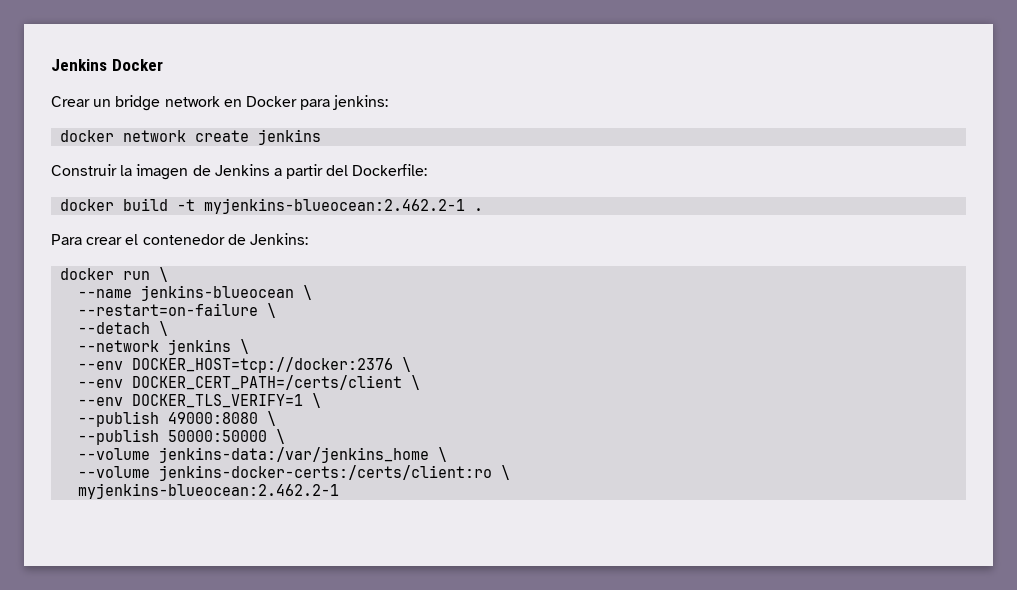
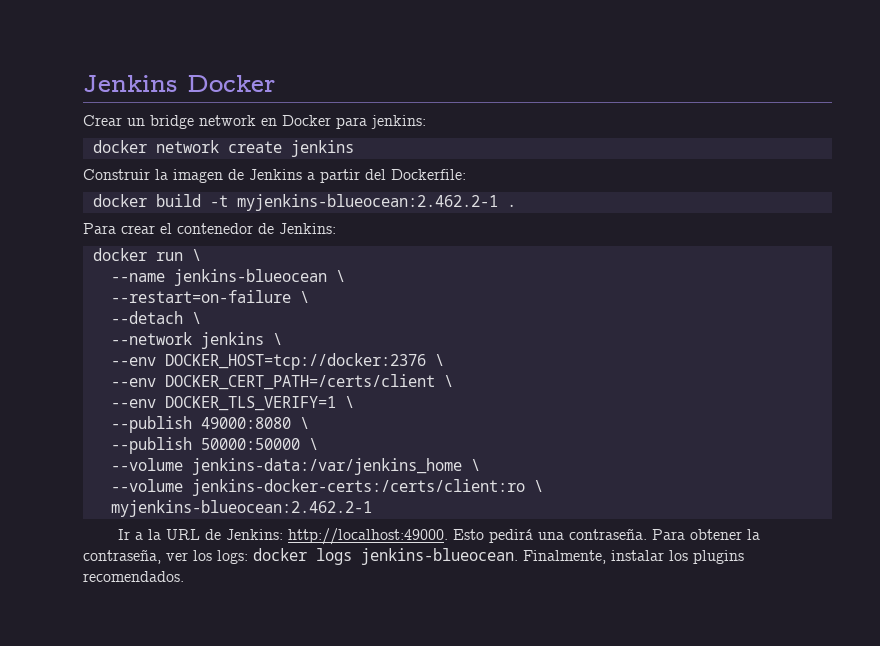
(340, 491) none -> [117,528,760,545] [83,548,744,565] [83,571,184,582] // Ir a la URL de Jenkins: http://localhost:49000. Esto pedirá una contraseña. Para obtener la contraseña, ver los logs: docker logs jenkins-blueocean. Finalmente, instalar los plugins recomendados.

